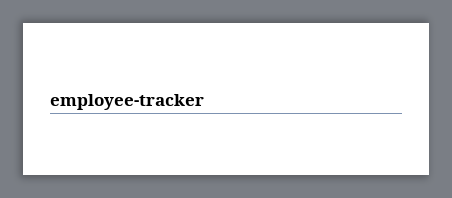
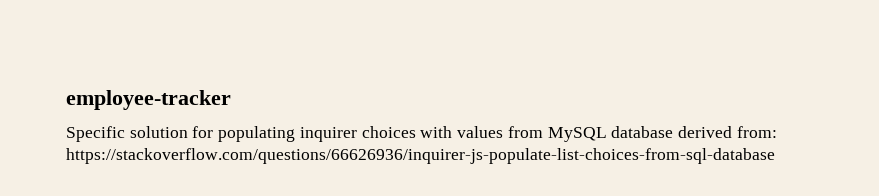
(204, 102) none -> [66,126,777,142] [66,148,775,164] // Specific solution for populating inquirer choices with values from MySQL database derived from: https://stackoverflow.com/questions/66626936/inquirer-js-populate-list-choices-from-sql-database

